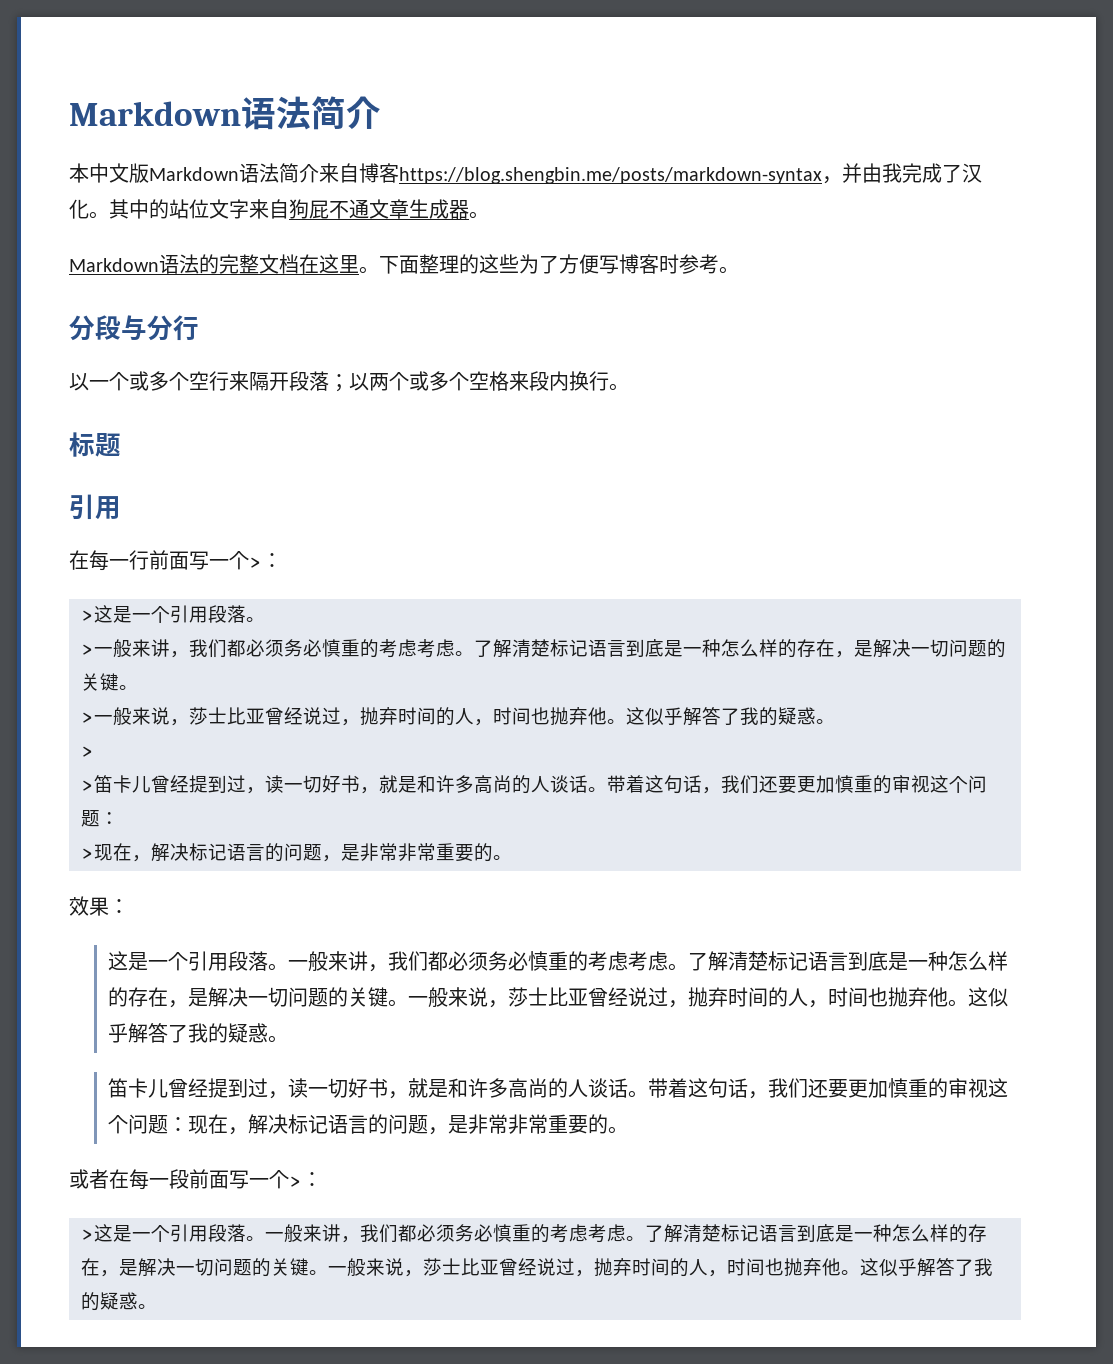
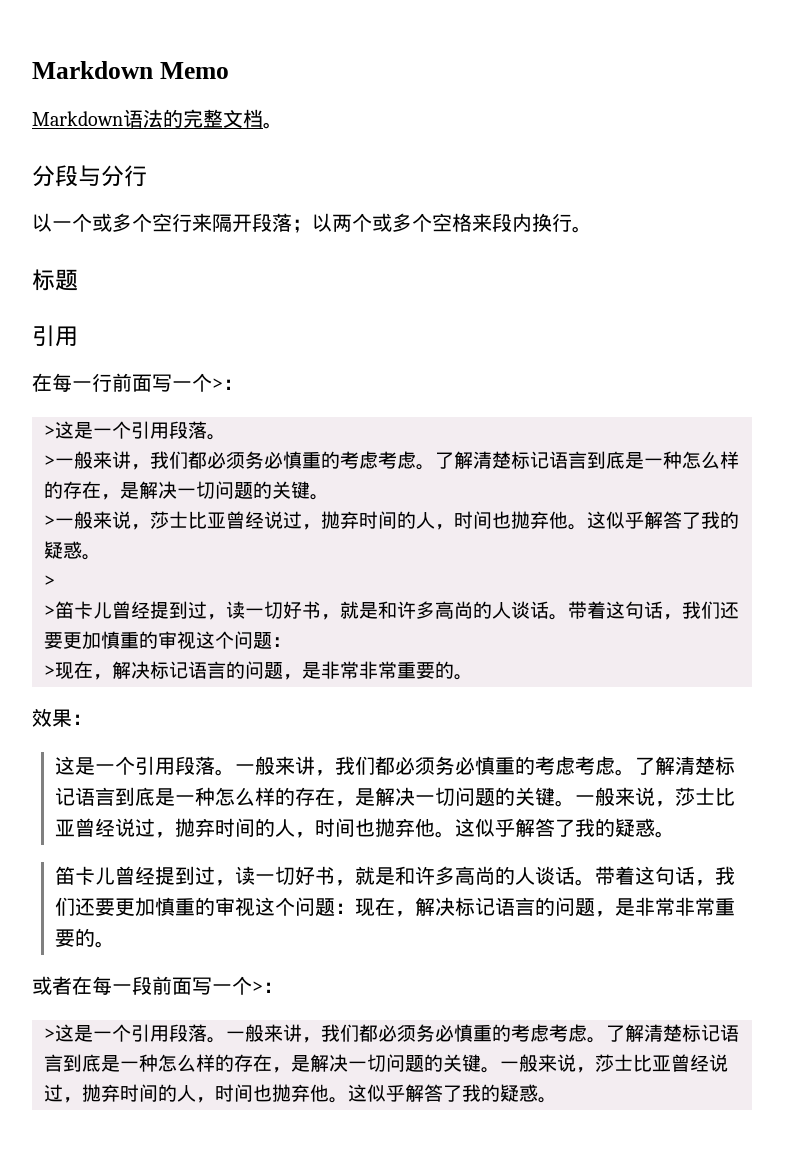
[69,96,381,130] [69,163,982,184] [69,199,489,219] Markdown语法简介 // 本中文版Markdown语法简介来自博客https://blog.shengbin.me/posts/markdown-syntax，并由我完成了汉化。其中的站位文字来自狗屁不通文章生成器。 -> [32,61,229,79] Markdown Memo
[299,254,719,274] 在这里。下面整理的这些为了方便写博客时参考 -> (263, 118) none

